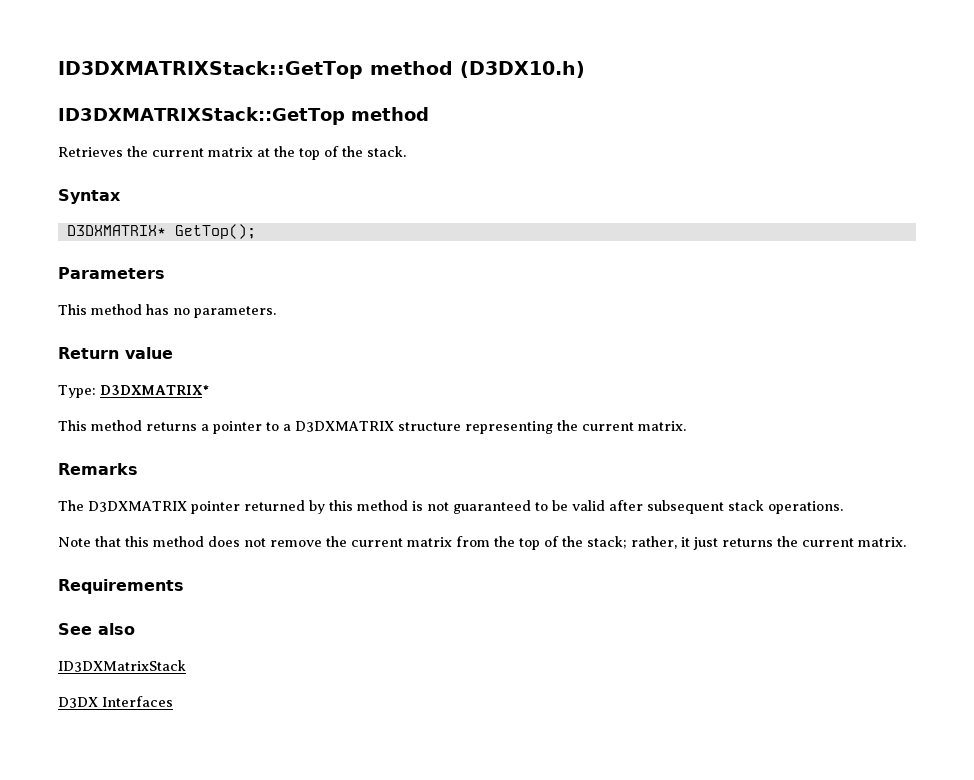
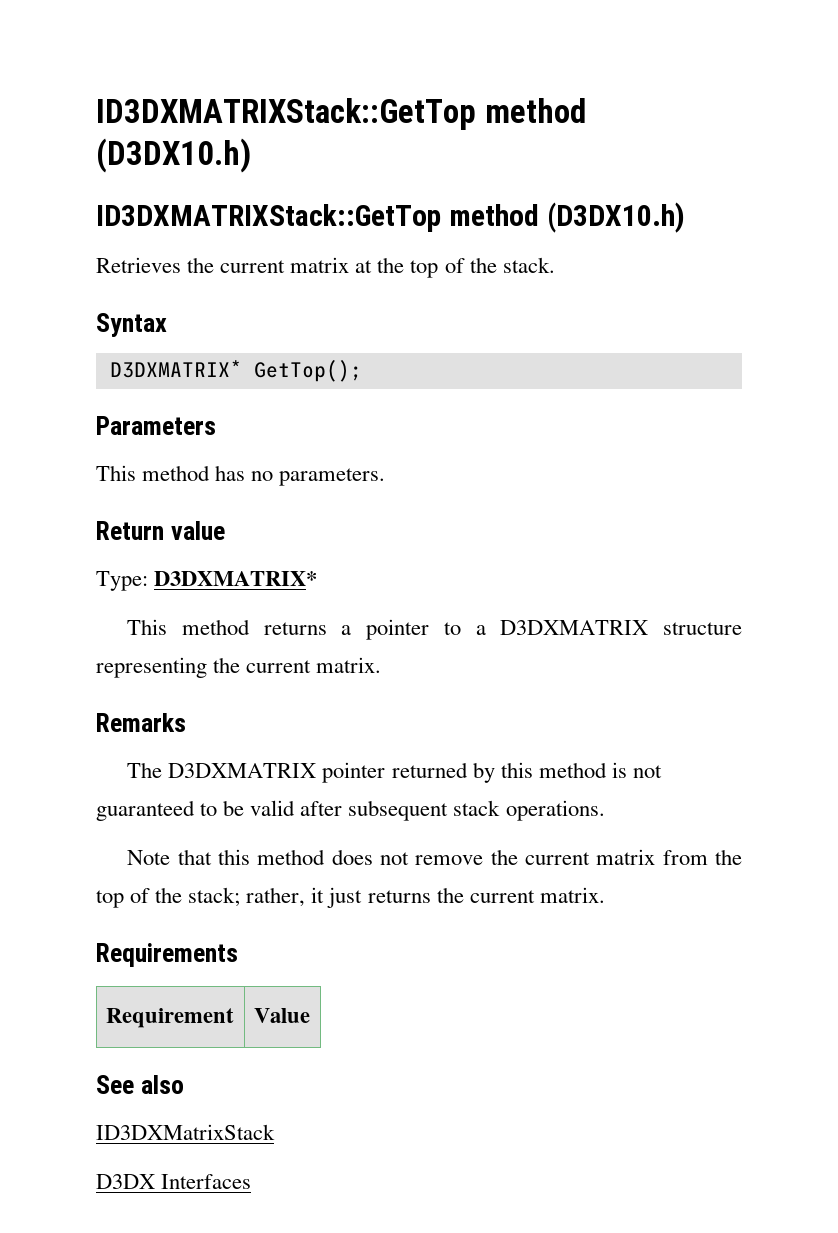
(429, 114) none -> [546,202,685,233] (D3DX10.h)
(184, 586) none -> [105,1008,234,1028] [253,1008,310,1023] // Requirement | Value

